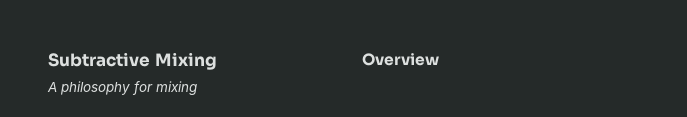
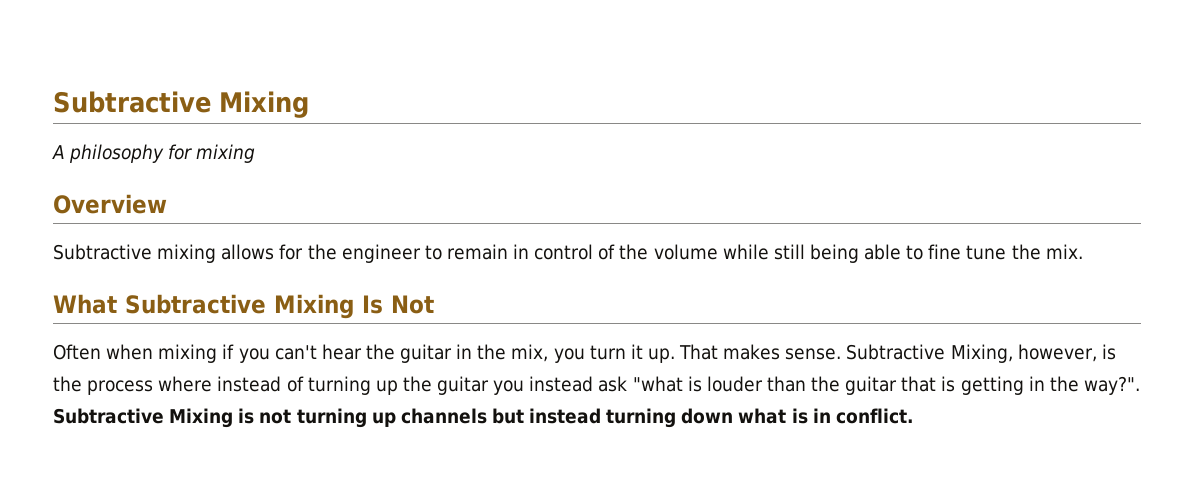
(439, 59) none -> [53,244,1083,263] [53,294,434,319] [53,344,1116,363] [53,376,1140,395] [53,408,914,428] // Subtractive mixing allows for the engineer to remain in control of the volume while still being able to fine tune the mix. // What Subtractive Mixing Is Not // Often when mixing if you can't hear the guitar in the mix, you turn it up. That makes sense. Subtractive Mixing, however, is the process where instead of turning up the guitar you instead ask "what is louder than the guitar that is getting in the way?". Subtractive Mixing is not turning up channels but instead turning down what is in conflict.

